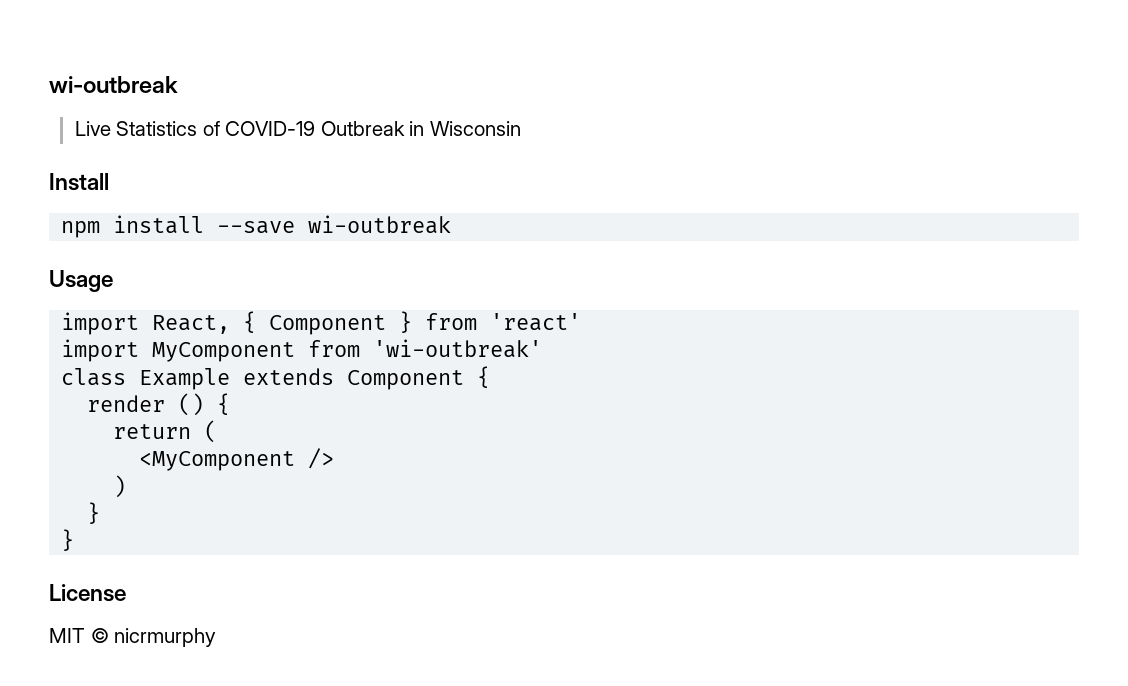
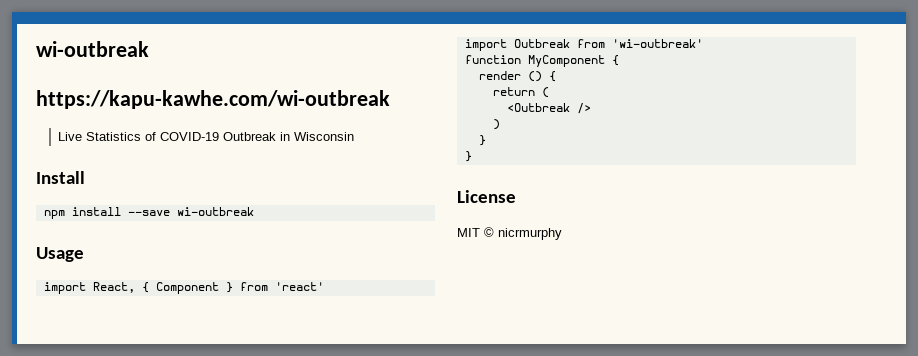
[49,76,178,93] wi-outbreak -> [36,41,149,57] [36,90,390,109] wi-outbreak // https://kapu-kawhe.com/wi-outbreak
[152,342,296,362] MyComponent -> [513,39,570,48] Outbreak
[61,368,465,390] class Example extends Component -> [464,55,605,67] function MyComponent
[139,451,296,471] <MyComponent -> [506,103,570,112] <Outbreak

